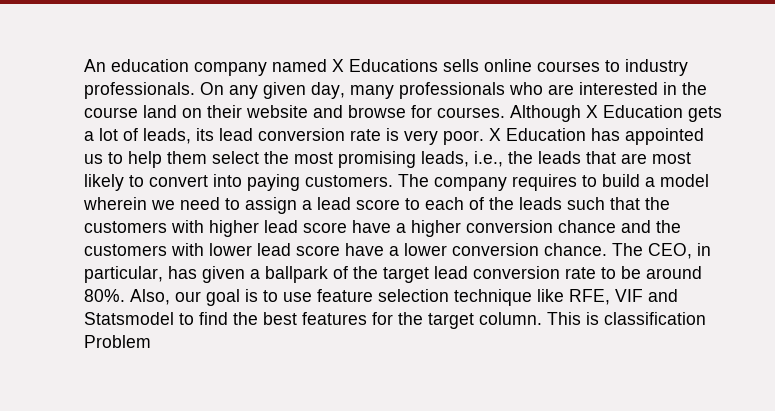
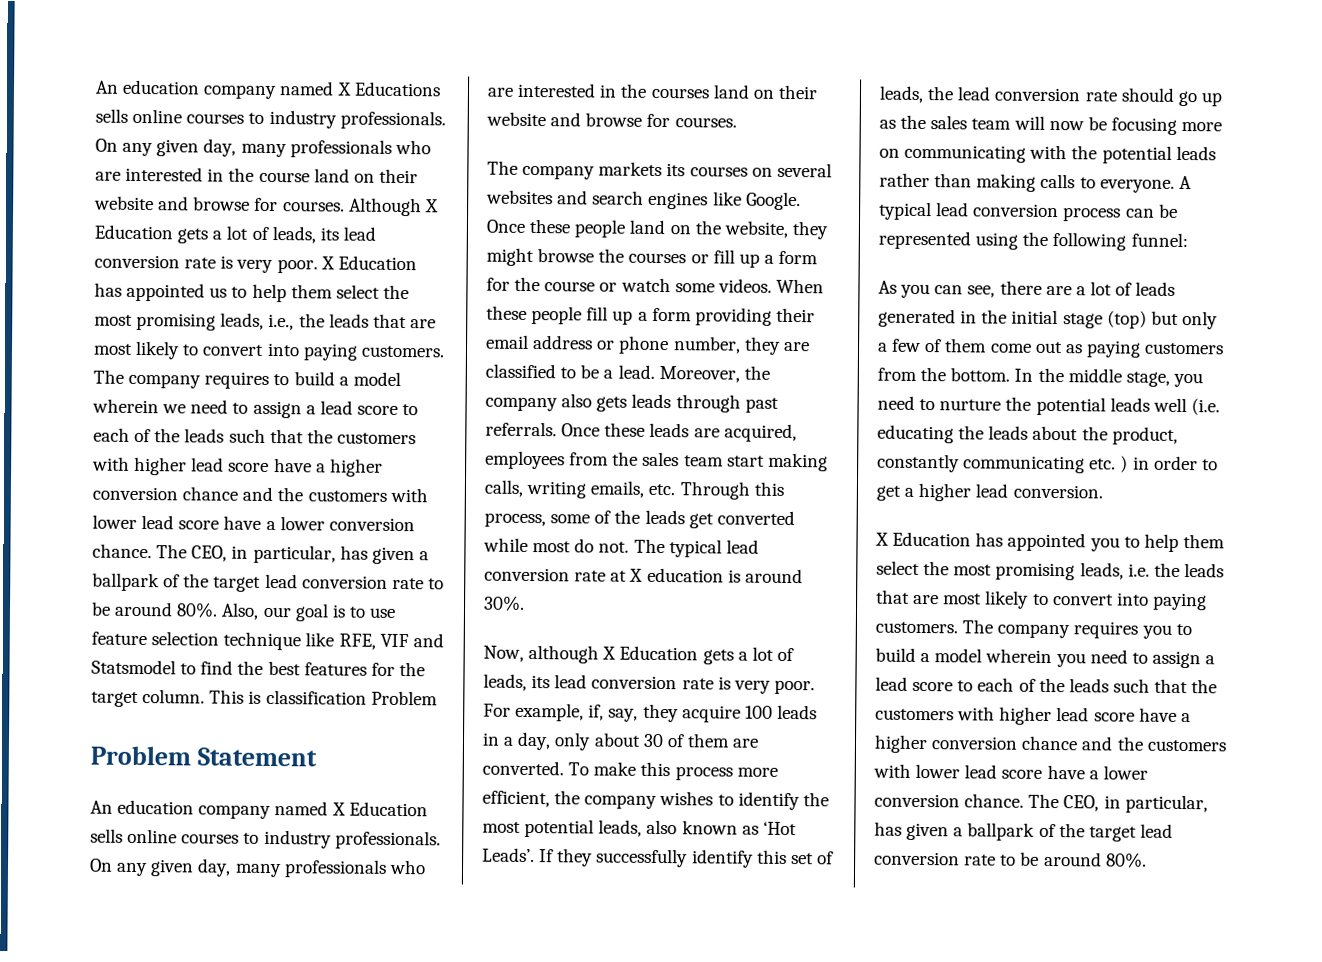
(151, 341) none -> [90,745,317,767] [90,799,428,820] [90,828,441,850] [89,858,426,878] [487,82,818,100] [486,111,737,128] [487,160,832,180] [486,189,801,211] [486,218,828,240] [486,247,819,268] [486,276,824,294] [486,305,815,326] [486,334,810,355] [485,363,770,383] [485,393,779,413] [485,421,797,443] [485,450,828,472] [484,479,784,500] [484,509,795,529] [483,537,759,558] [484,567,803,584] [483,595,525,611] [483,644,794,665] [483,673,815,695] [483,702,817,723] [482,731,760,751] [482,760,778,781] [482,790,829,811] [482,818,797,838] [482,847,834,868] [879,85,1223,107] [879,114,1223,135] [879,144,1216,164] [879,172,1192,193] [879,201,1178,222] [878,230,1188,251] [878,280,1176,299] [878,308,1218,330] [877,338,1225,358] [877,366,1203,388] [877,395,1220,416] [877,424,1178,445] [877,453,1218,474] [876,482,1103,502] [875,531,1225,552] [876,560,1224,581] [876,589,1207,611] [875,619,1192,639] [875,647,1216,669] [875,676,1218,694] [875,706,1191,726] [874,734,1227,754] [873,763,1148,780] [874,793,1208,814] [874,821,1173,842] [874,851,1147,868] // Problem Statement // An education company named X Education sells online courses to industry professionals. On any given day, many professionals who are interested in the courses land on their website and browse for courses. // The company markets its courses on several websites and search engines like Google. Once these people land on the website, they might browse the courses or fill up a form for the course or watch some videos. When these people fill up a form providing their email address or phone number, they are classified to be a lead. Moreover, the company also gets leads through past referrals. Once these leads are acquired, employees from the sales team start making calls, writing emails, etc. Through this process, some of the leads get converted while most do not. The typical lead conversion rate at X education is around 30%. // Now, although X Education gets a lot of leads, its lead conversion rate is very poor. For example, if, say, they acquire 100 leads in a day, only about 30 of them are converted. To make this process more efficient, the company wishes to identify the most potential leads, also known as ‘Hot Leads’. If they successfully identify this set of leads, the lead conversion rate should go up as the sales team will now be focusing more on communicating with the potential leads rather than making calls to everyone. A typical lead conversion process can be represented using the following funnel: // As you can see, there are a lot of leads generated in the initial stage (top) but only a few of them come out as paying customers from the bottom. In the middle stage, you need to nurture the potential leads well (i.e. educating the leads about the product, constantly communicating etc. ) in order to get a higher lead conversion. // X Education has appointed you to help them select the most promising leads, i.e. the leads that are most likely to convert into paying customers. The company requires you to build a model wherein you need to assign a lead score to each of the leads such that the customers with higher lead score have a higher conversion chance and the customers with lower lead score have a lower conversion chance. The CEO, in particular, has given a ballpark of the target lead conversion rate to be around 80%.

